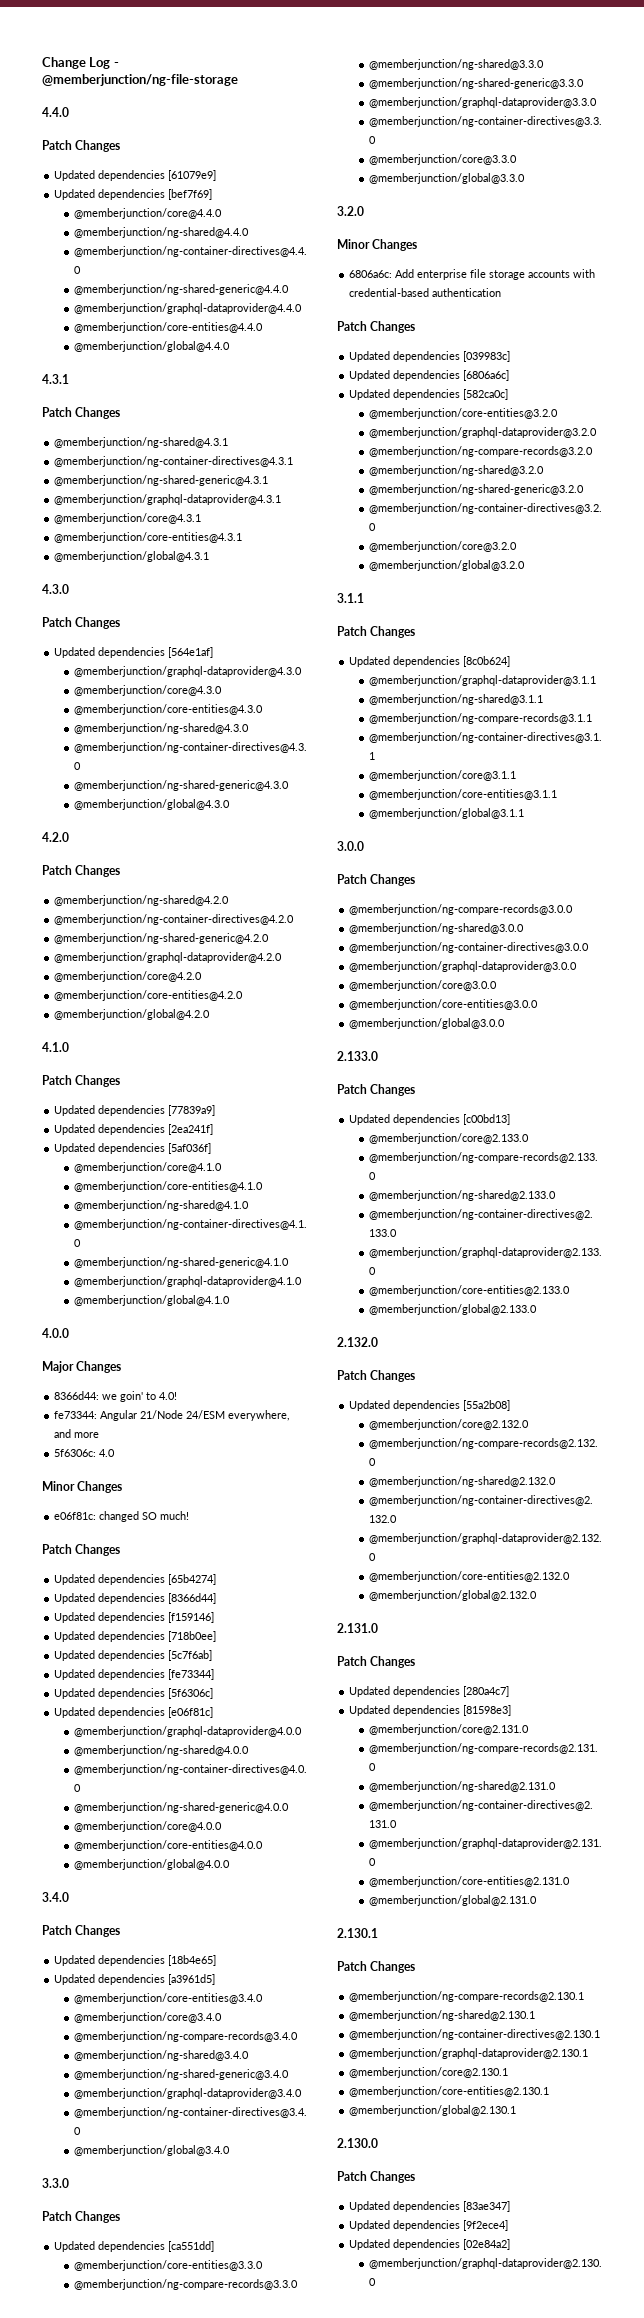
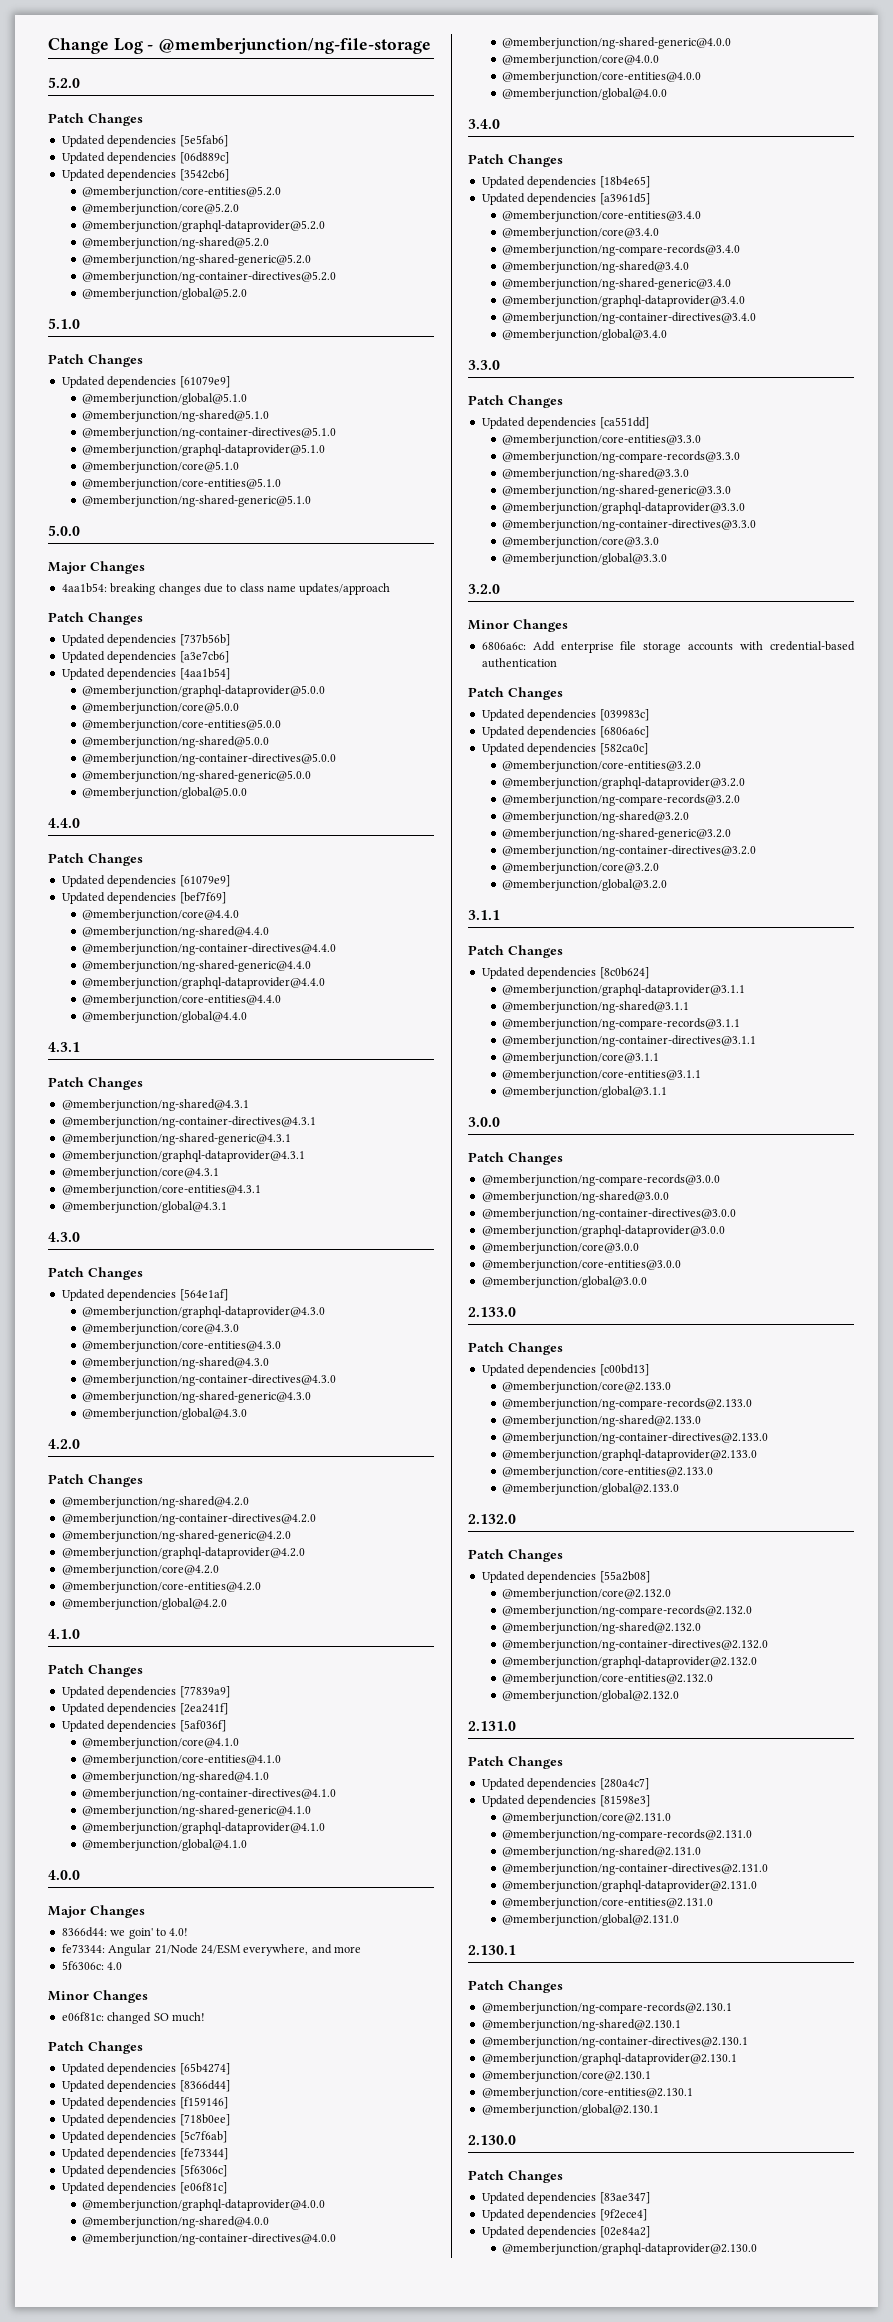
(238, 80) none -> [48,77,80,88] [48,113,143,126] [61,135,228,147] [61,152,229,164] [61,169,229,181] [82,186,282,198] [82,203,240,215] [82,220,326,232] [82,237,270,249] [82,254,312,266] [82,271,337,283] [82,288,248,300] [48,318,80,329] [48,354,143,367] [61,376,230,388] [82,393,248,405] [82,410,270,422] [82,427,337,439] [82,444,326,456] [82,461,240,473] [82,478,282,490] [82,495,312,507] [48,525,80,536] [48,561,145,574] [61,583,391,595] [48,612,143,625] [61,634,230,646] [61,651,229,663] [61,668,230,680] [82,685,326,697] [82,702,240,714] [82,719,282,731] [82,736,270,748] [82,753,337,765] [82,770,312,782] [82,787,248,799] // 5.2.0 // Patch Changes // Updated dependencies [5e5fab6] // Updated dependencies [06d889c] // Updated dependencies [3542cb6] // @memberjunction/core-entities@5.2.0 // @memberjunction/core@5.2.0 // @memberjunction/graphql-dataprovider@5.2.0 // @memberjunction/ng-shared@5.2.0 // @memberjunction/ng-shared-generic@5.2.0 // @memberjunction/ng-container-directives@5.2.0 // @memberjunction/global@5.2.0 // 5.1.0 // Patch Changes // Updated dependencies [61079e9] // @memberjunction/global@5.1.0 // @memberjunction/ng-shared@5.1.0 // @memberjunction/ng-container-directives@5.1.0 // @memberjunction/graphql-dataprovider@5.1.0 // @memberjunction/core@5.1.0 // @memberjunction/core-entities@5.1.0 // @memberjunction/ng-shared-generic@5.1.0 // 5.0.0 // Major Changes // 4aa1b54: breaking changes due to class name updates/approach // Patch Changes // Updated dependencies [737b56b] // Updated dependencies [a3e7cb6] // Updated dependencies [4aa1b54] // @memberjunction/graphql-dataprovider@5.0.0 // @memberjunction/core@5.0.0 // @memberjunction/core-entities@5.0.0 // @memberjunction/ng-shared@5.0.0 // @memberjunction/ng-container-directives@5.0.0 // @memberjunction/ng-shared-generic@5.0.0 // @memberjunction/global@5.0.0

